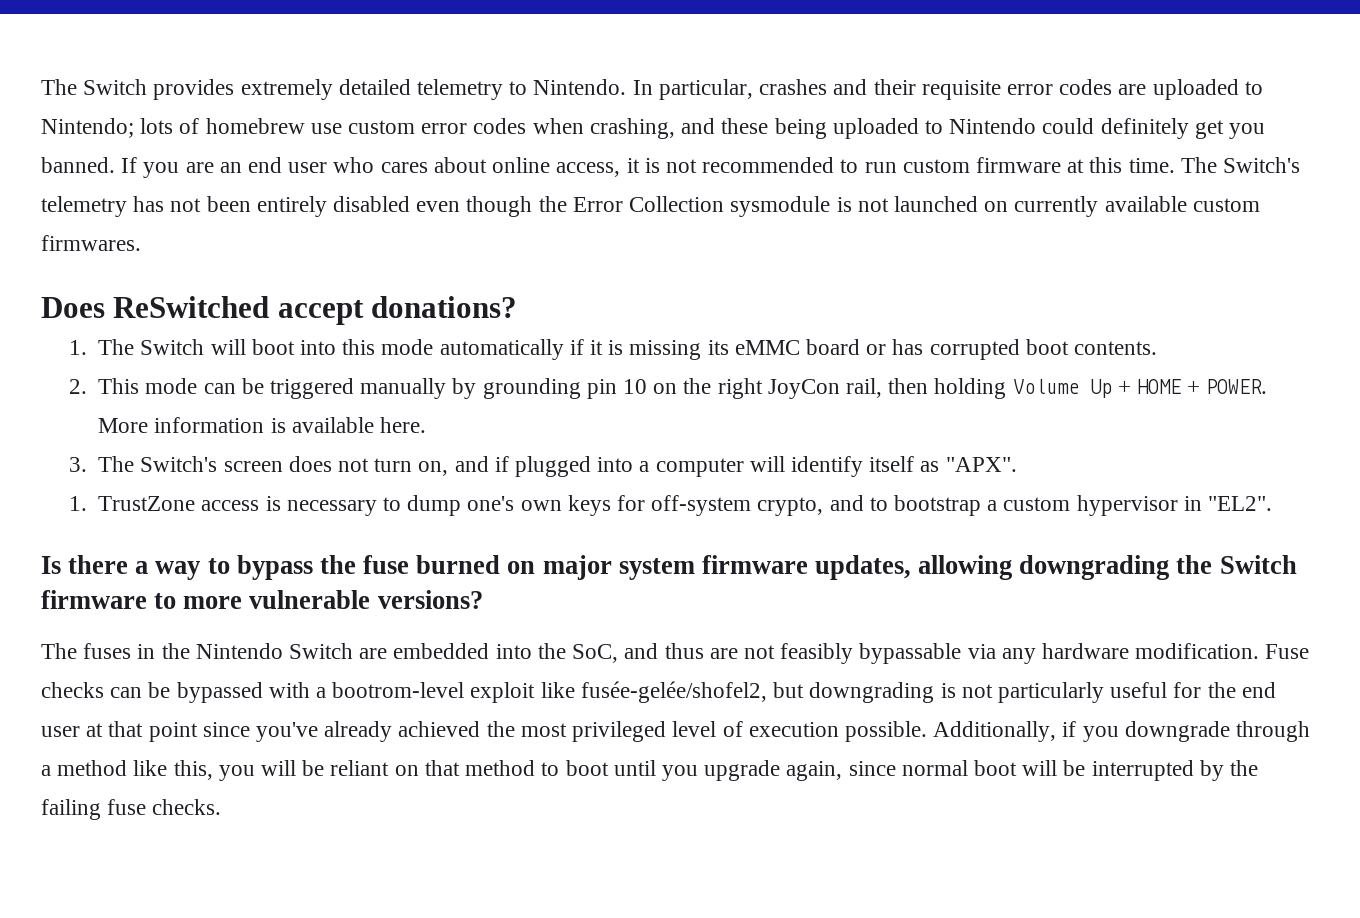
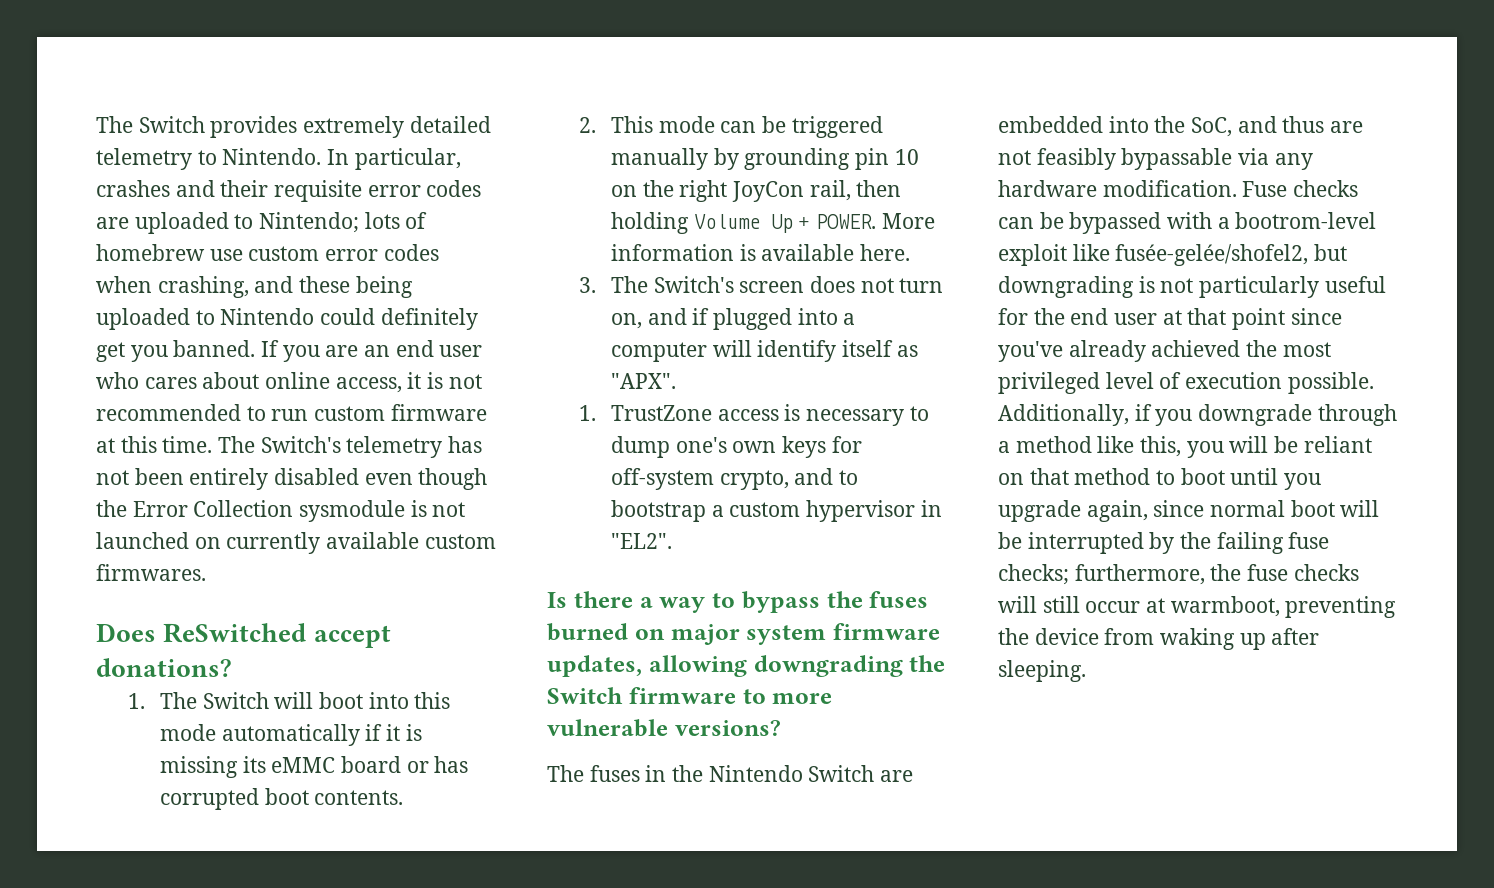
[1137,379,1201,394] HOME + -> (811, 223) none
[363,555,410,574] fuse -> [869,591,929,608] fuses
[152,799,222,815] checks. -> [998,564,1359,585] [998,596,1397,618] [998,628,1320,650] [998,660,1086,682] checks; furthermore, the fuse checks will still occur at warmboot, preventing the device from waking up after sleeping.

